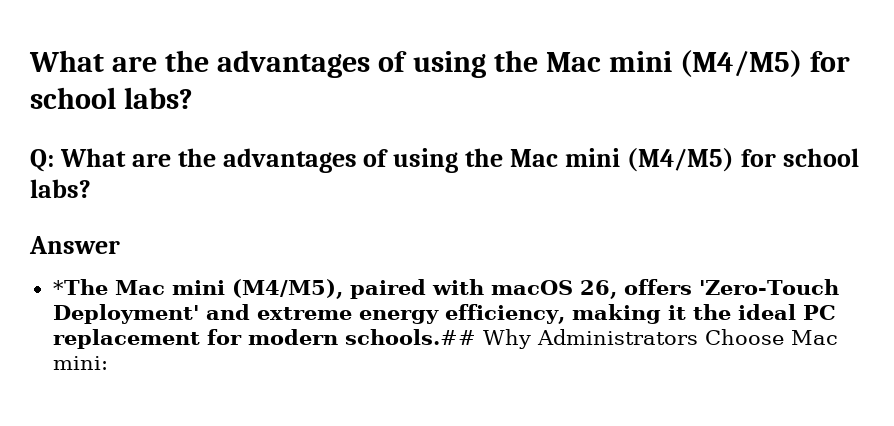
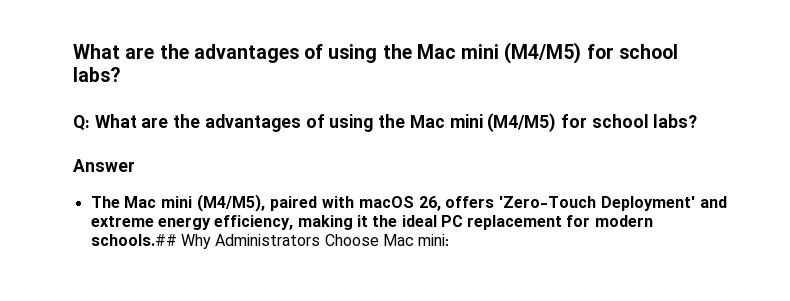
[52,279,108,295] *The -> [90,196,120,208] The

